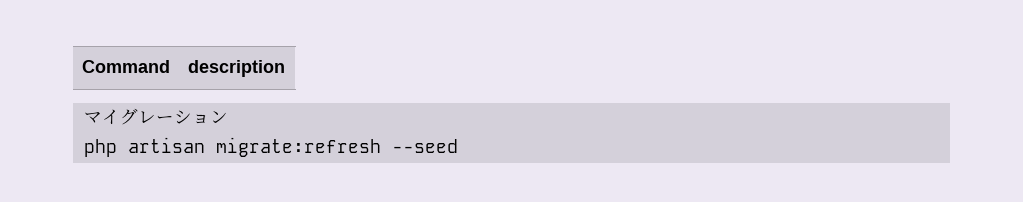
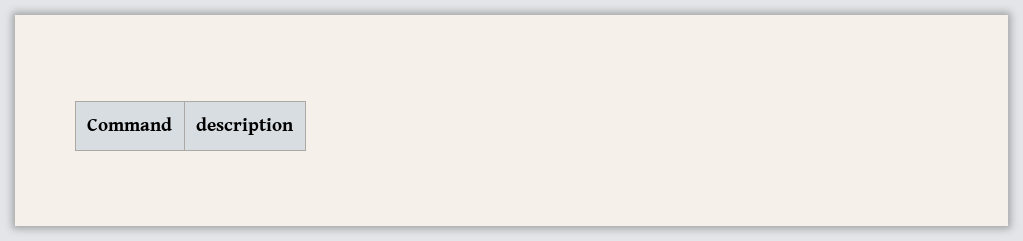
[83,108,228,125] [83,137,458,157] // マイグレーション // php artisan migrate:refresh --seed -> (294, 126) none

